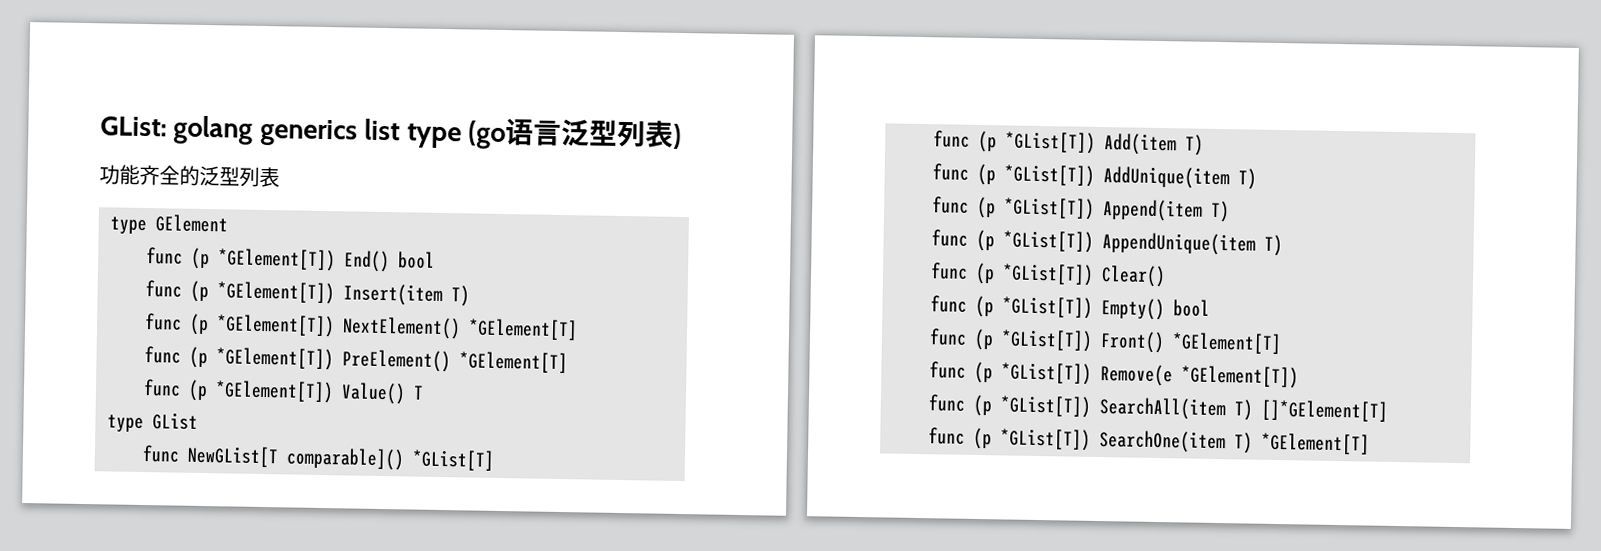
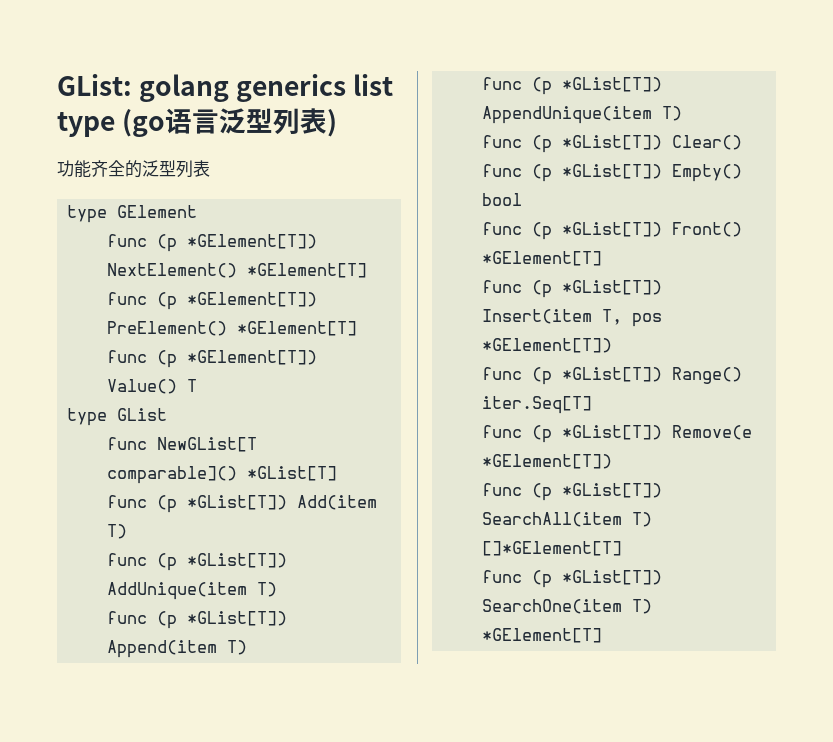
[146,247,435,273] [145,280,470,307] // func (p *GElement[T]) End() bool // func (p *GElement[T]) Insert(item T) -> (198, 211) none
(1282, 343) none -> [482,280,663,298] [482,309,663,327] [482,338,613,353] [482,367,743,385] [482,396,593,414] // func (p *GList[T]) Insert(item T, pos *GElement[T]) // func (p *GList[T]) Range() iter.Seq[T]

